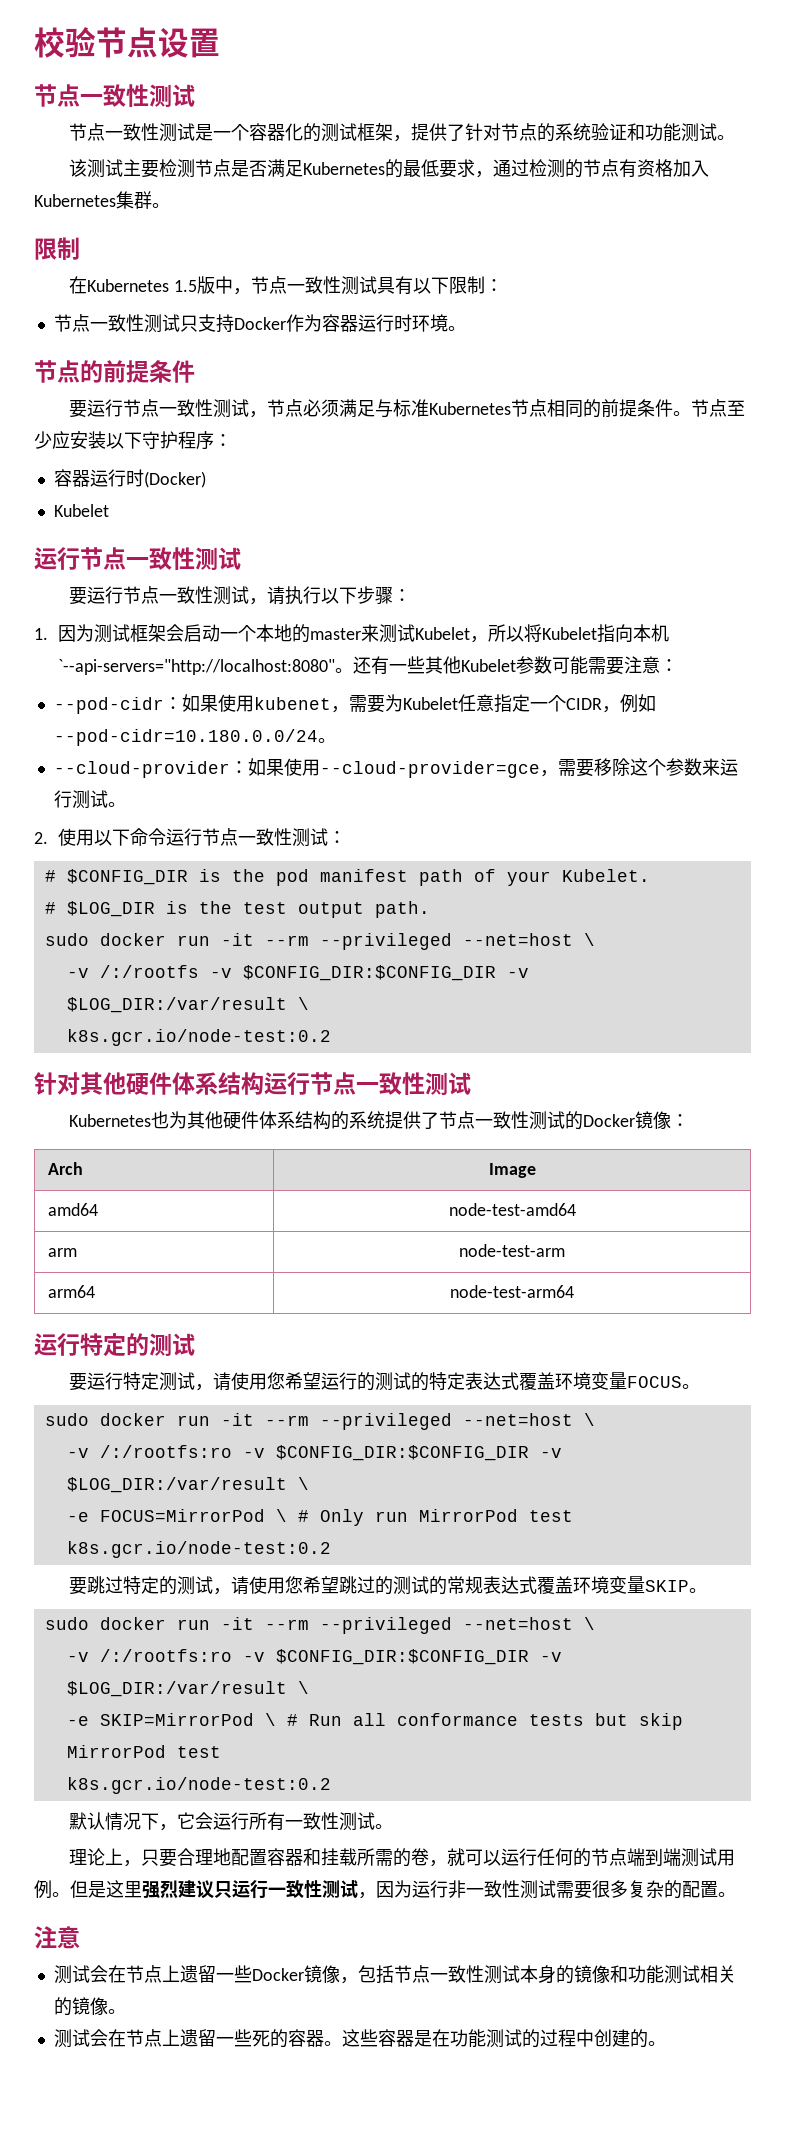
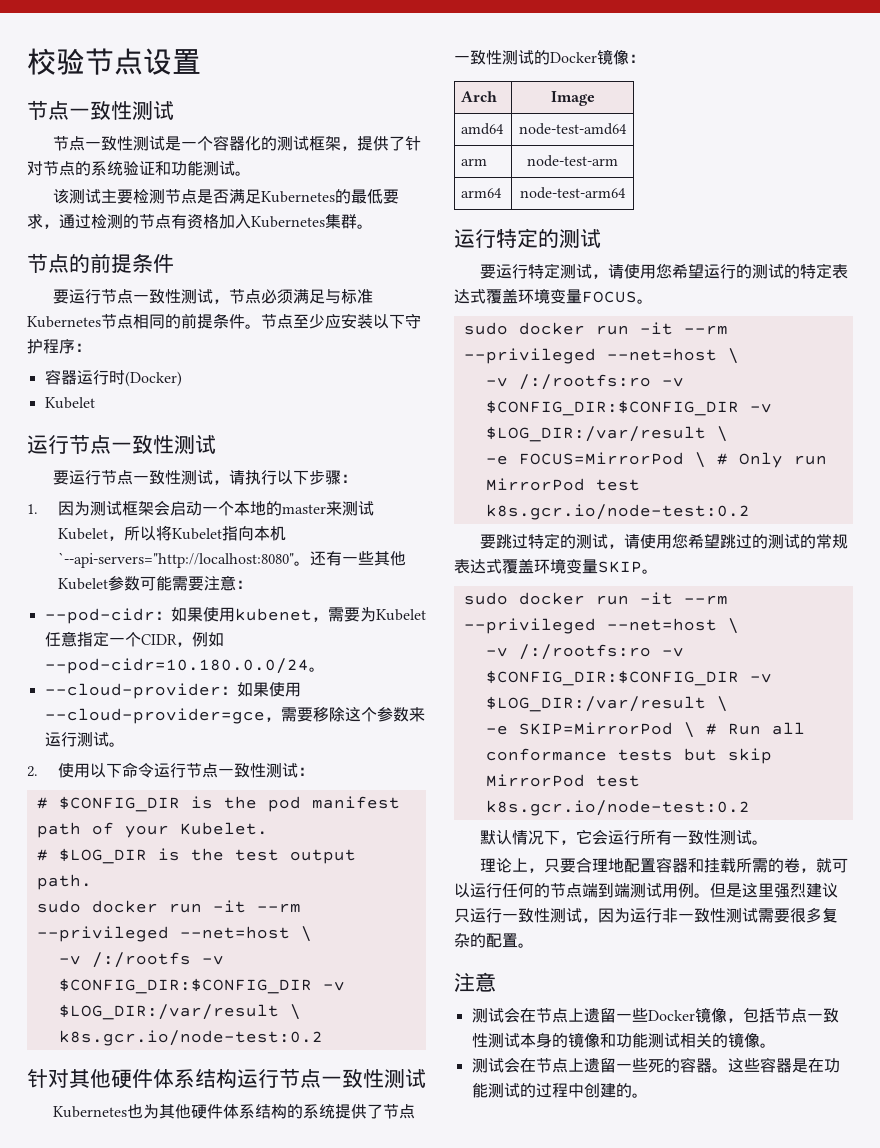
[34,237,80,260] [69,276,503,295] [53,314,466,333] // 限制 // 在Kubernetes 1.5版中，节点一致性测试具有以下限制： // 节点一致性测试只支持Docker作为容器运行时环境。 -> (373, 226) none

